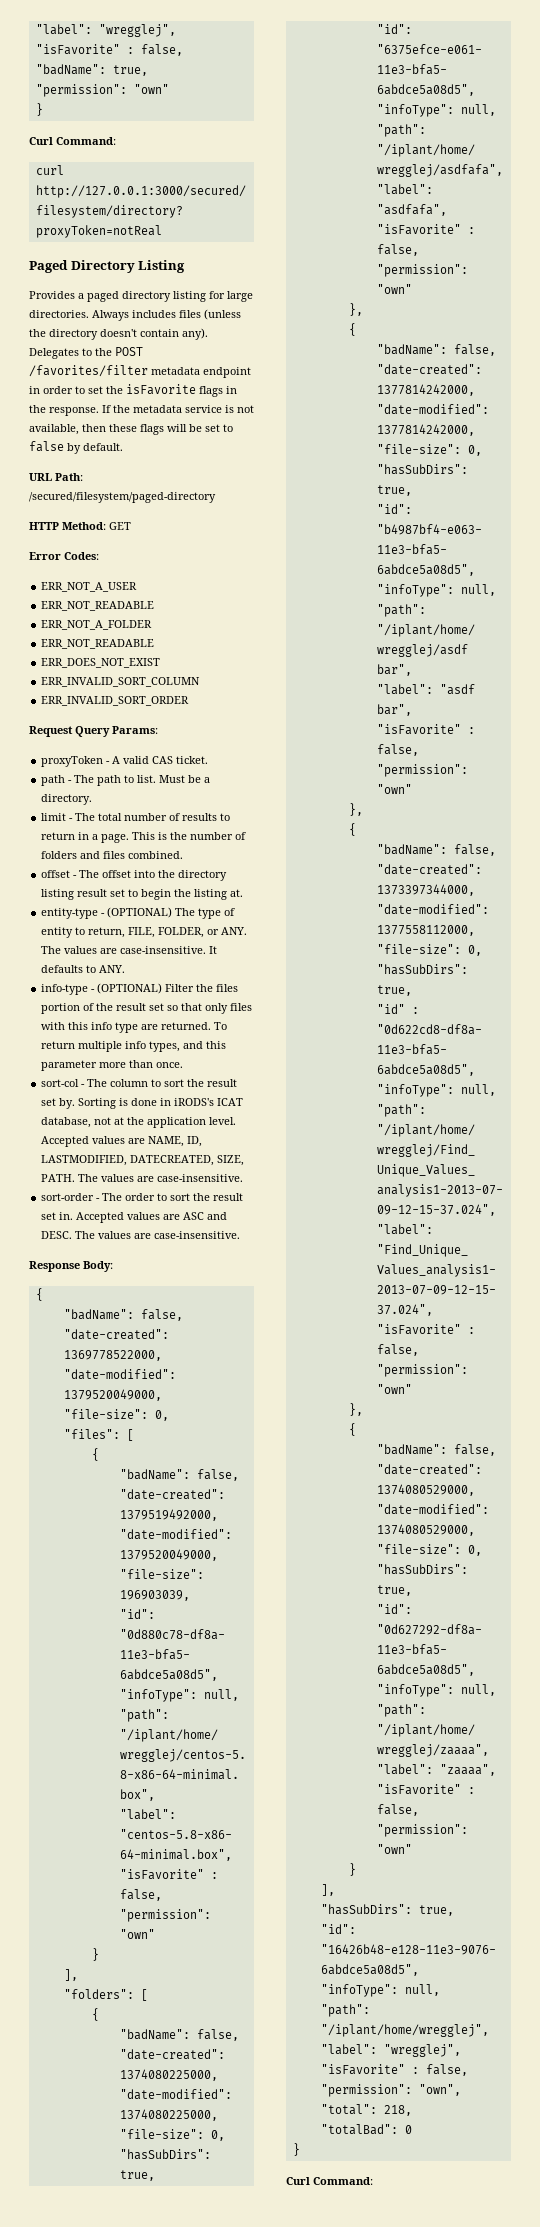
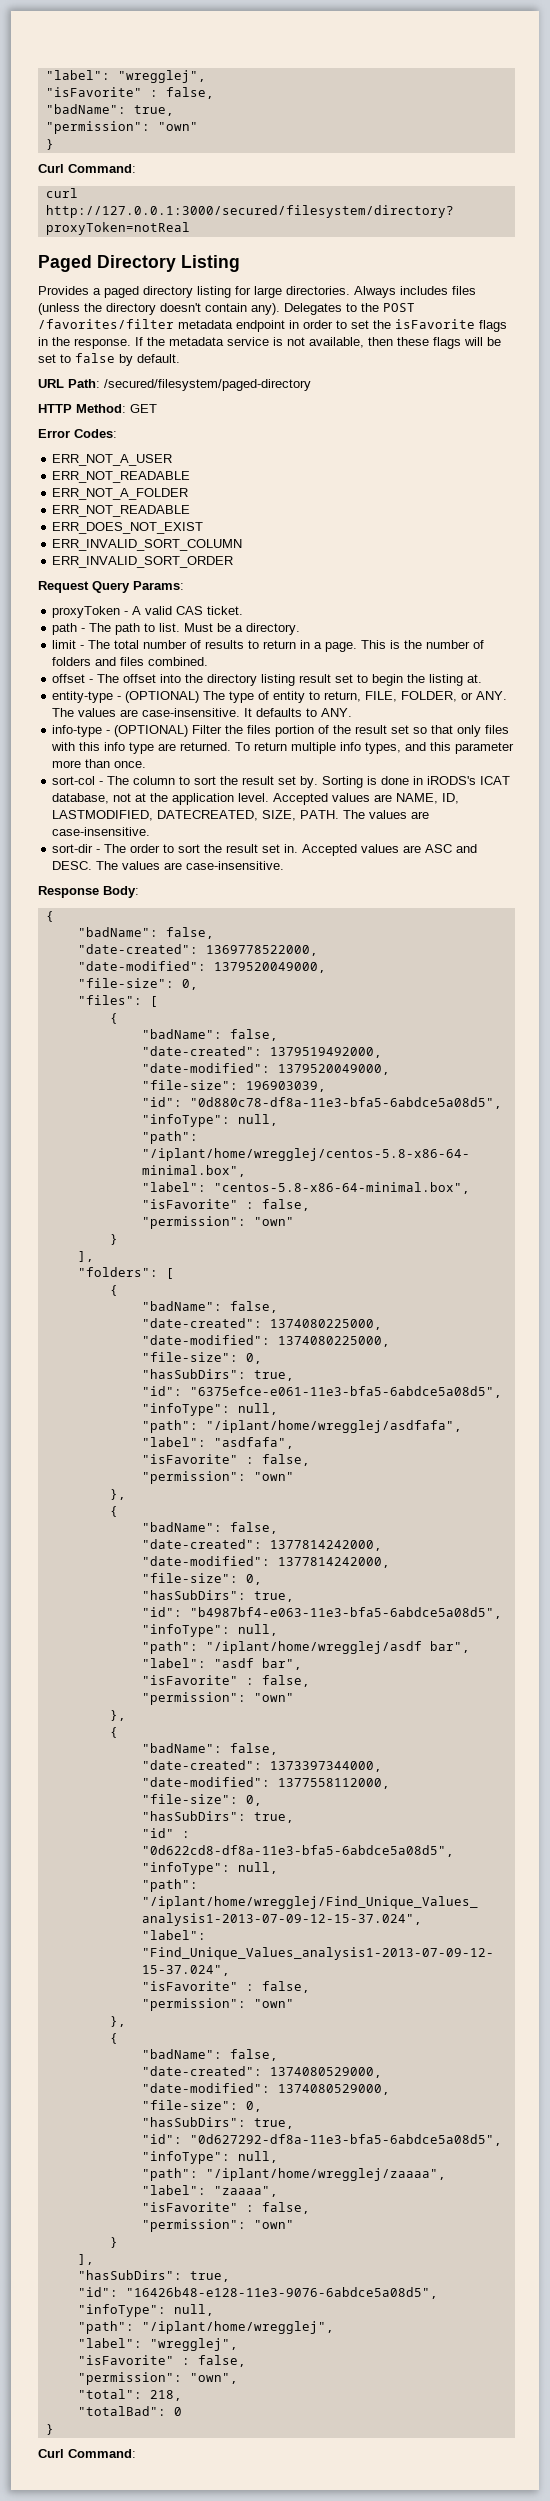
[41,1193,95,1201] sort-order -> [52,844,94,853] sort-dir

